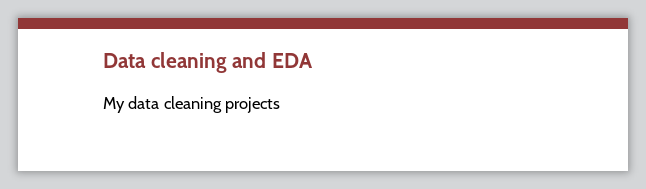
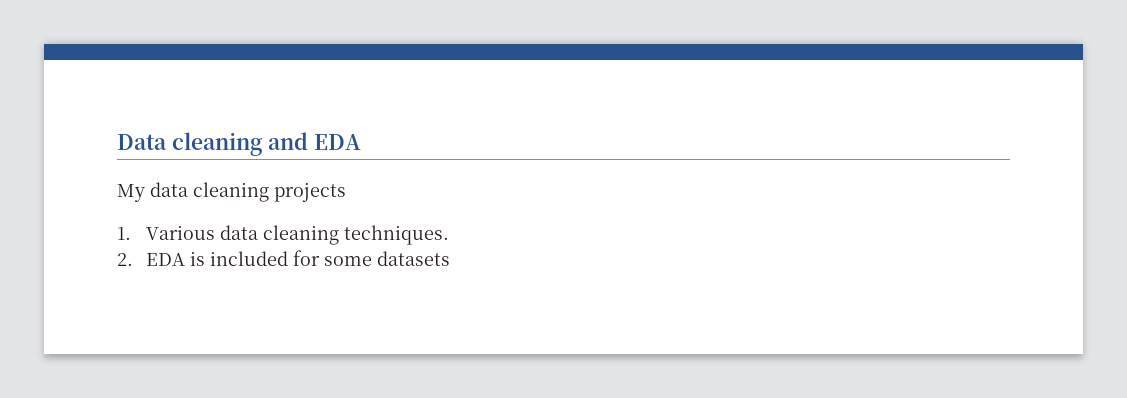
(281, 105) none -> [117,225,450,245] [117,250,451,266] // 1. Various data cleaning techniques. // 2. EDA is included for some datasets

